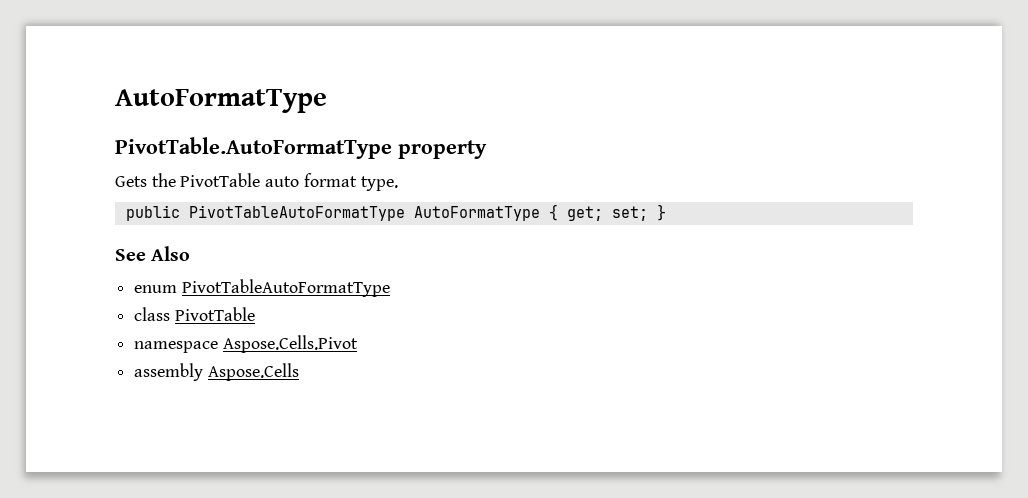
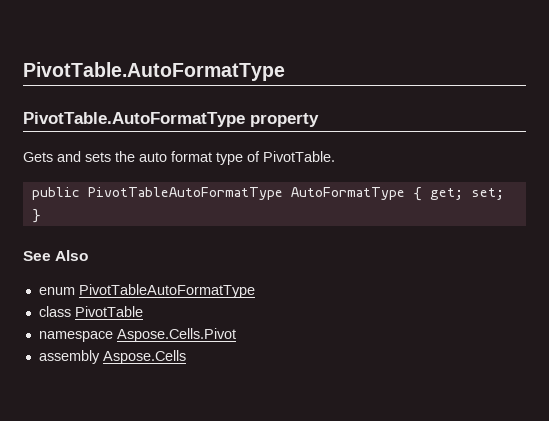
[115,89,327,113] AutoFormatType -> [23,62,285,81] PivotTable.AutoFormatType
[151,173,398,191] the PivotTable auto format type. -> [57,151,335,165] and sets the auto format type of PivotTable.

